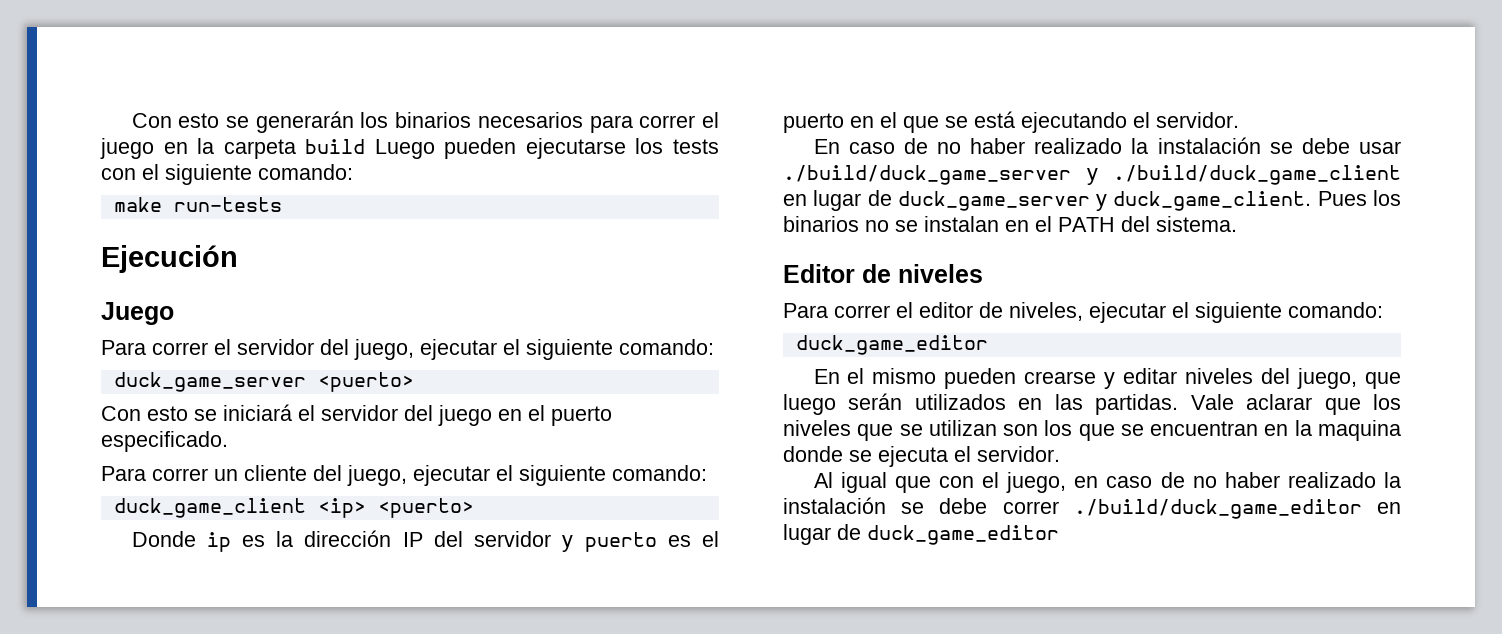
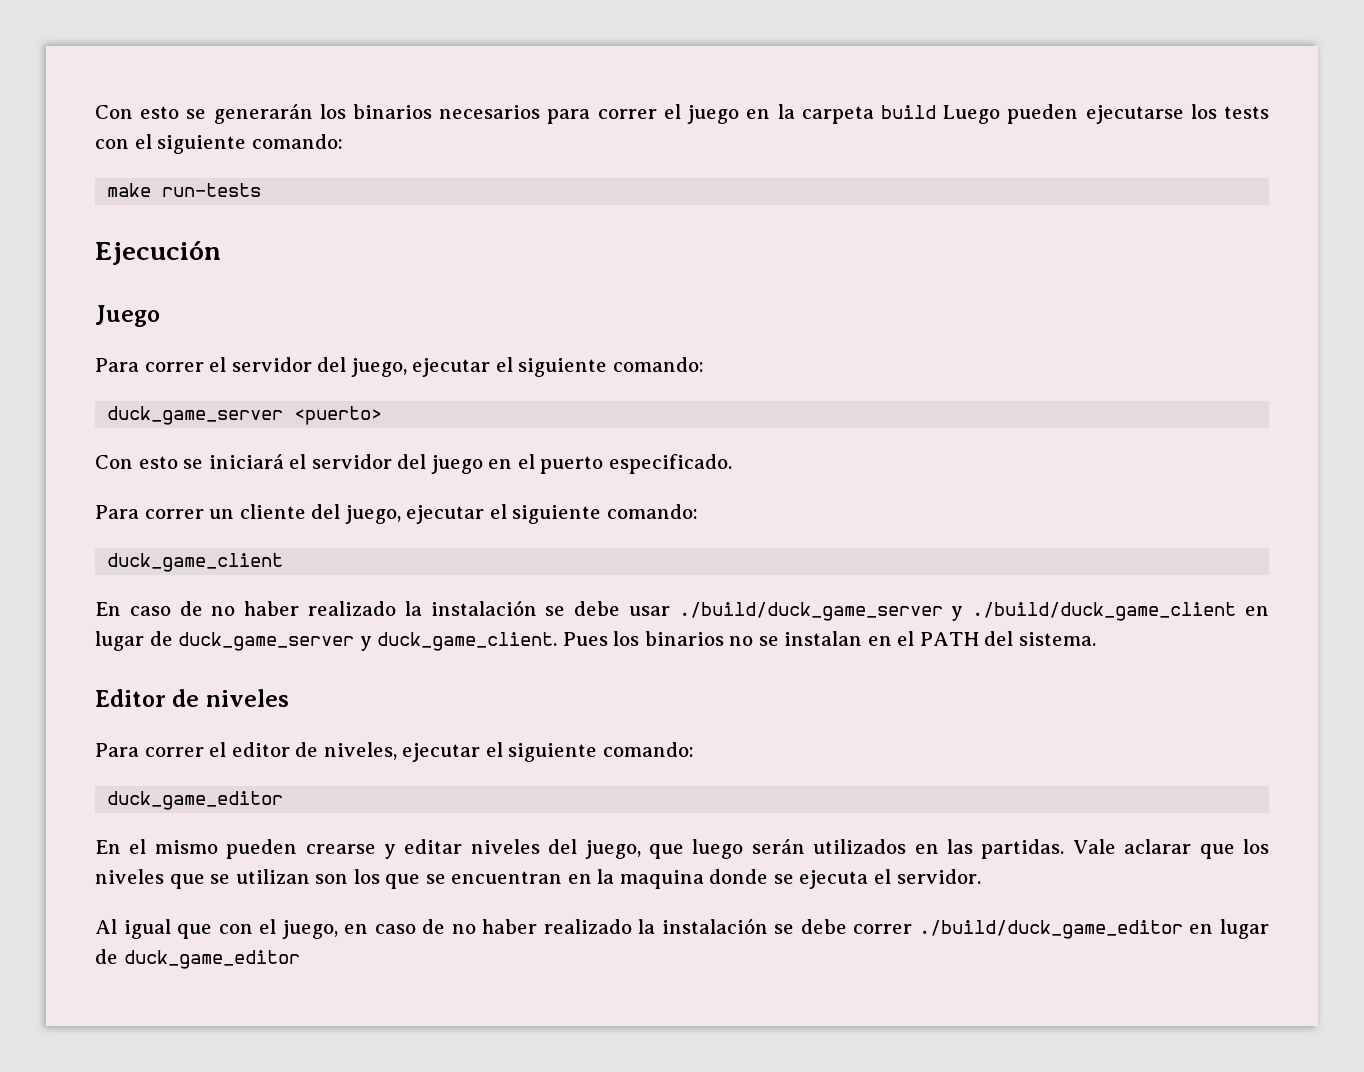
[317,498,474,518] [131,530,720,552] [783,111,1239,133] <ip> <puerto> // Donde ip es la dirección IP del servidor y puerto es el puerto en el que se está ejecutando el servidor. -> (284, 562) none

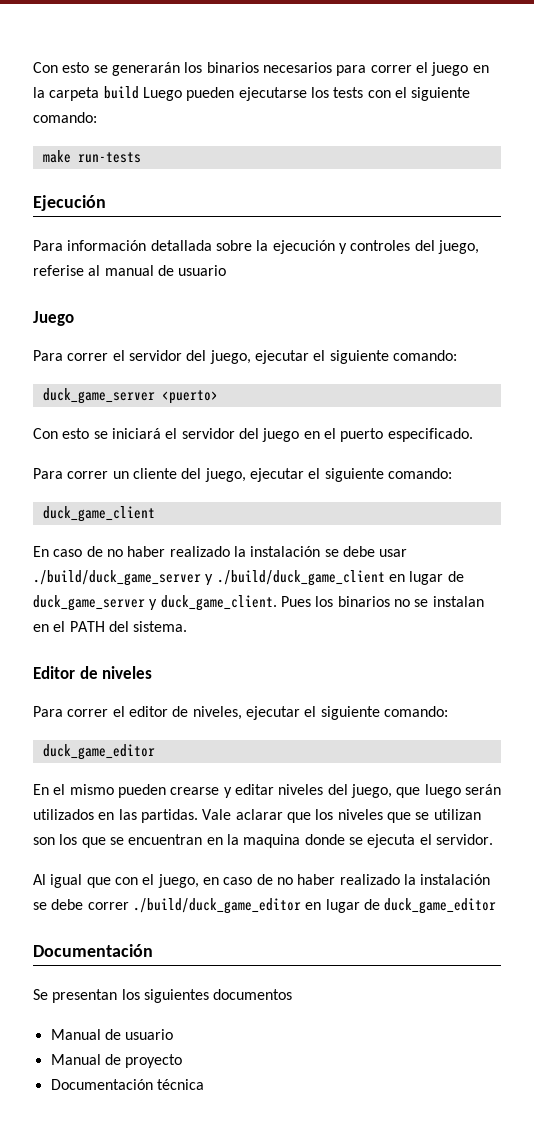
(221, 252) none -> [33,240,479,254] [33,265,227,276] // Para información detallada sobre la ejecución y controles del juego, referise al manual de usuario
(300, 959) none -> [33,944,153,957] [33,989,293,1003] [50,1029,174,1040] [50,1054,183,1068] [50,1079,204,1090] // Documentación // Se presentan los siguientes documentos // Manual de usuario // Manual de proyecto // Documentación técnica

